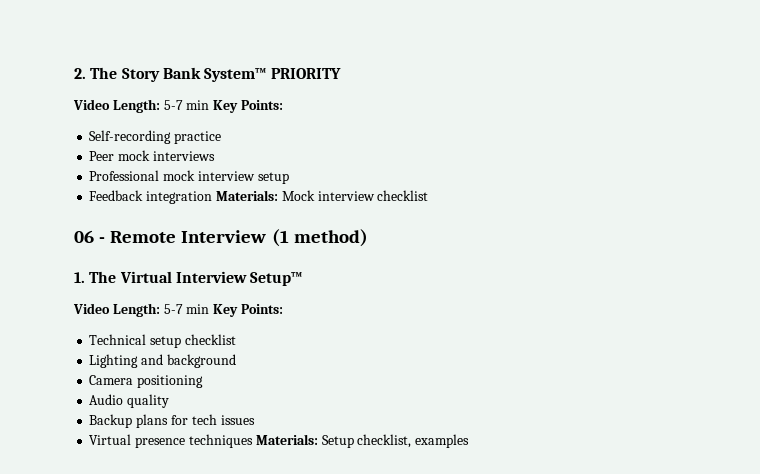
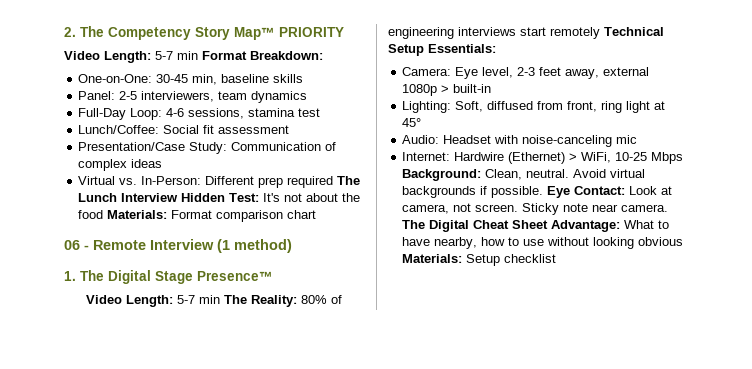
[121,67,267,82] Story Bank System™ -> [108,27,275,40] Competency Story Map™
[213,100,283,113] [89,130,222,144] [89,150,215,161] [89,170,289,184] [89,190,429,204] Key Points: // Self-recording practice // Peer mock interviews // Professional mock interview setup // Feedback integration Materials: Mock interview checklist -> [202,51,323,60] [78,74,304,85] [78,91,308,103] [78,108,321,120] [78,125,290,134] [78,142,337,154] [78,159,163,171] [78,176,361,188] [78,193,361,202] [78,210,317,222] Format Breakdown: // One-on-One: 30-45 min, baseline skills // Panel: 2-5 interviewers, team dynamics // Full-Day Loop: 4-6 sessions, stamina test // Lunch/Coffee: Social fit assessment // Presentation/Case Study: Communication of complex ideas // Virtual vs. In-Person: Different prep required The Lunch Interview Hidden Test: It's not about the food Materials: Format comparison chart
[119,271,303,286] [73,303,283,317] [89,334,236,348] [89,354,236,368] [89,375,204,388] [89,394,170,408] [89,414,255,428] [89,434,470,448] Virtual Interview Setup™ // Video Length: 5-7 min Key Points: // Technical setup checklist // Lighting and background // Camera positioning // Audio quality // Backup plans for tech issues // Virtual presence techniques Materials: Setup checklist, examples -> [108,270,273,284] [85,295,342,307] [388,27,664,39] [388,44,496,56] [402,67,650,79] [402,84,492,96] [402,101,666,113] [402,118,422,127] [402,135,638,147] [402,152,684,164] [402,169,646,181] [402,186,673,198] [402,203,669,215] [402,220,670,232] [402,237,684,249] [402,254,557,266] Digital Stage Presence™ // Video Length: 5-7 min The Reality: 80% of engineering interviews start remotely Technical Setup Essentials: // Camera: Eye level, 2-3 feet away, external 1080p > built-in // Lighting: Soft, diffused from front, ring light at 45° // Audio: Headset with noise-canceling mic // Internet: Hardwire (Ethernet) > WiFi, 10-25 Mbps Background: Clean, neutral. Avoid virtual backgrounds if possible. Eye Contact: Look at camera, not screen. Sticky note near camera. The Digital Cheat Sheet Advantage: What to have nearby, how to use without looking obvious Materials: Setup checklist

